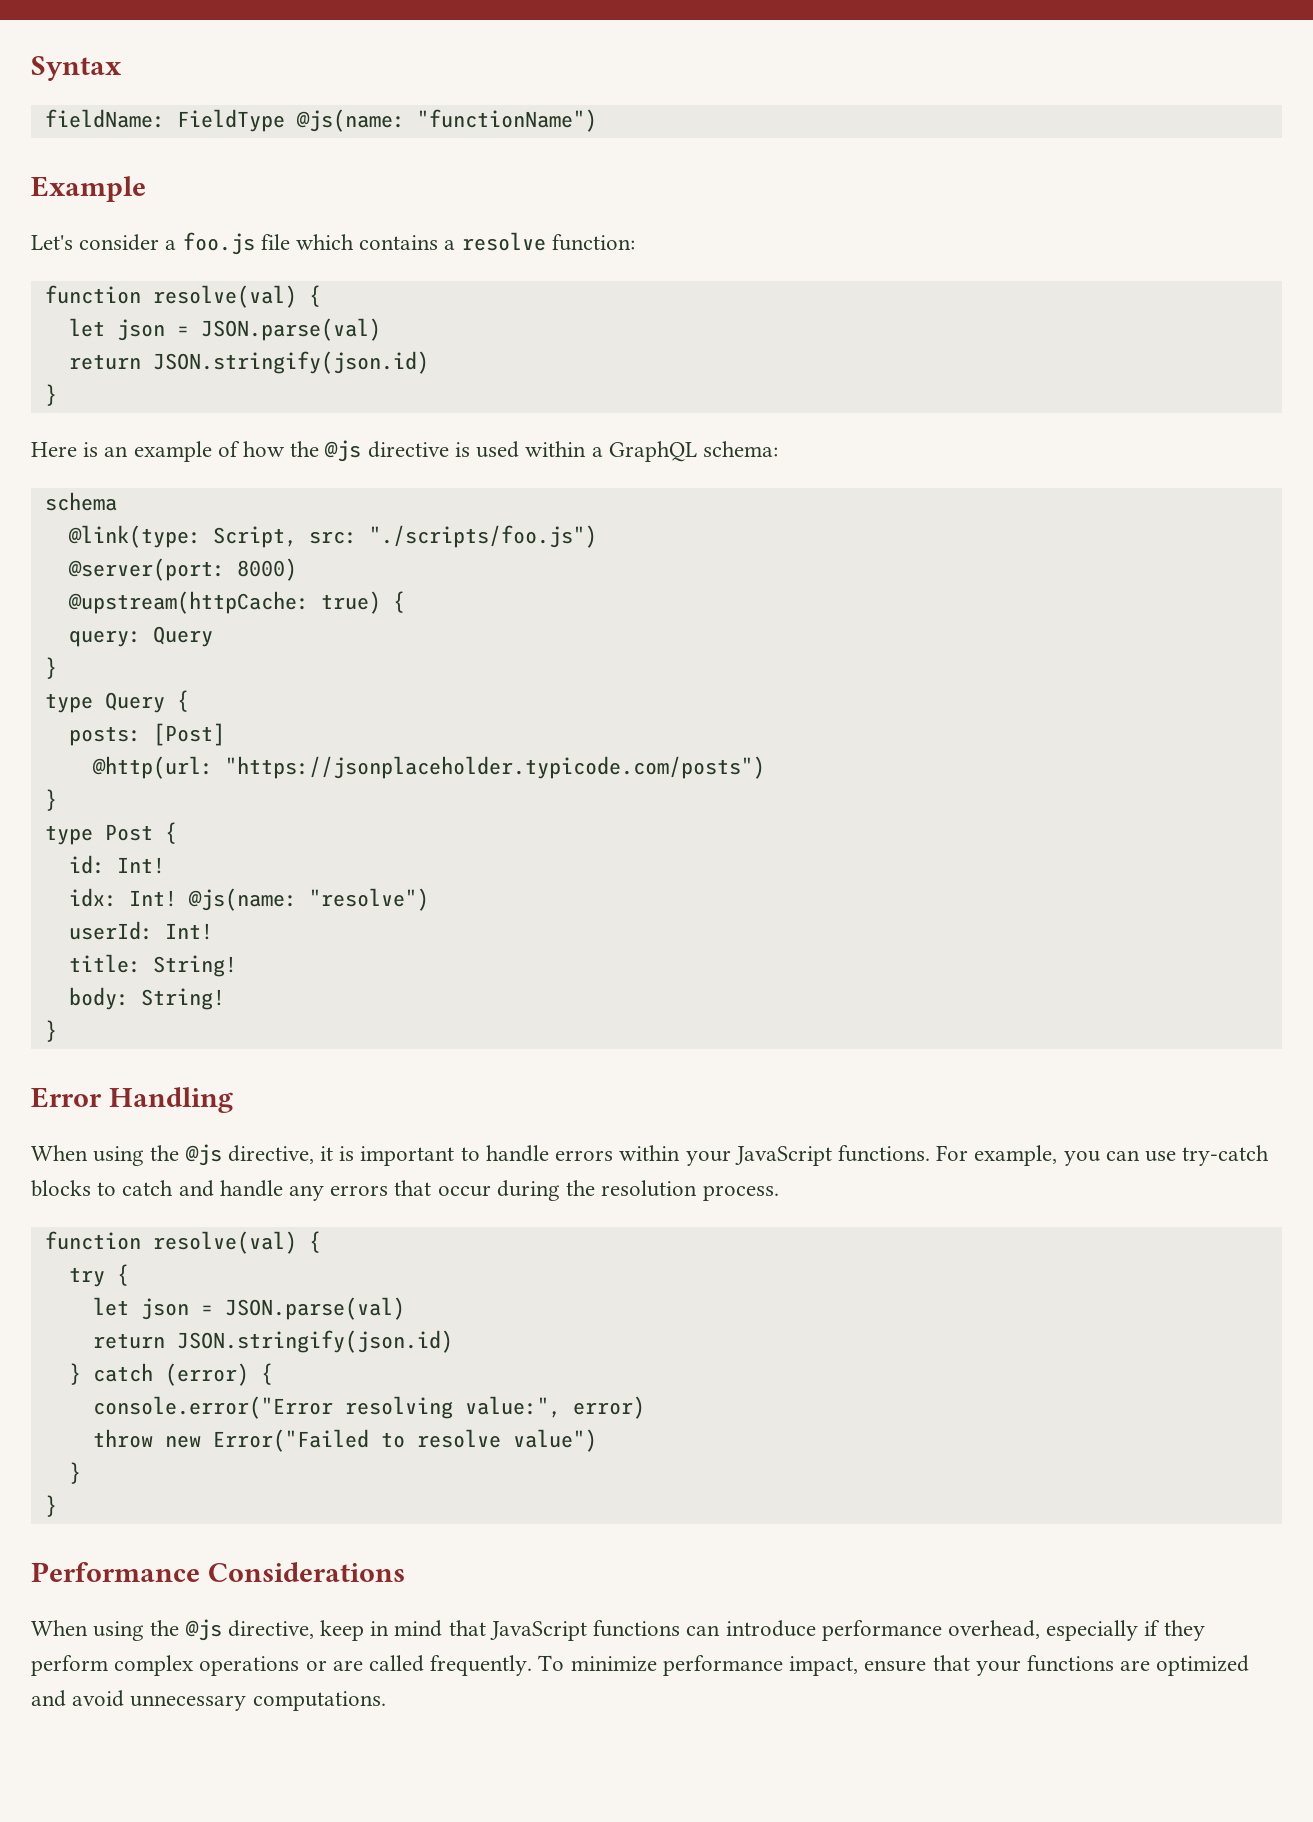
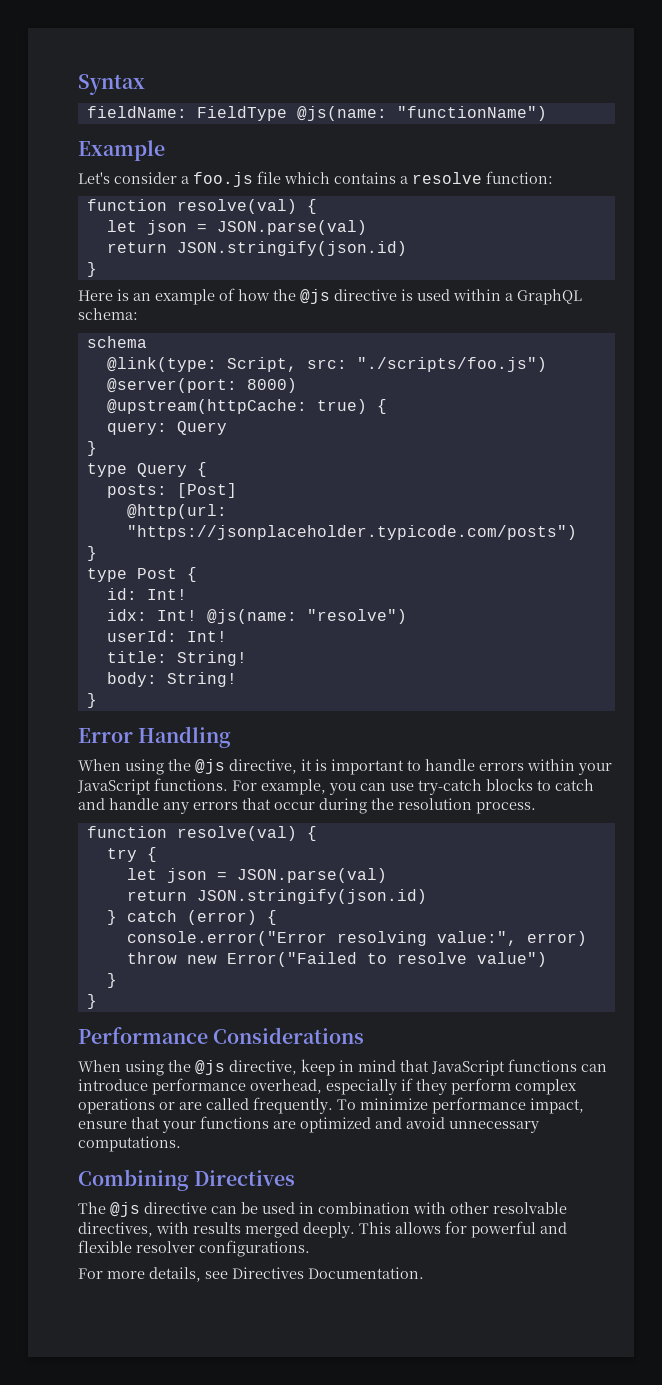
(386, 1701) none -> [78,1169,296,1191] [78,1202,567,1217] [78,1221,567,1238] [78,1240,310,1257] [78,1267,424,1282] // Combining Directives // The @js directive can be used in combination with other resolvable directives, with results merged deeply. This allows for powerful and flexible resolver configurations. // For more details, see Directives Documentation.

